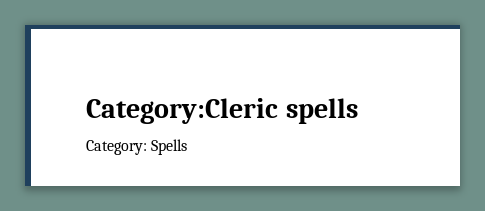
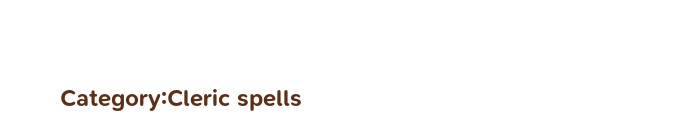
[86,139,188,155] // Category: Spells -> (302, 100) none

